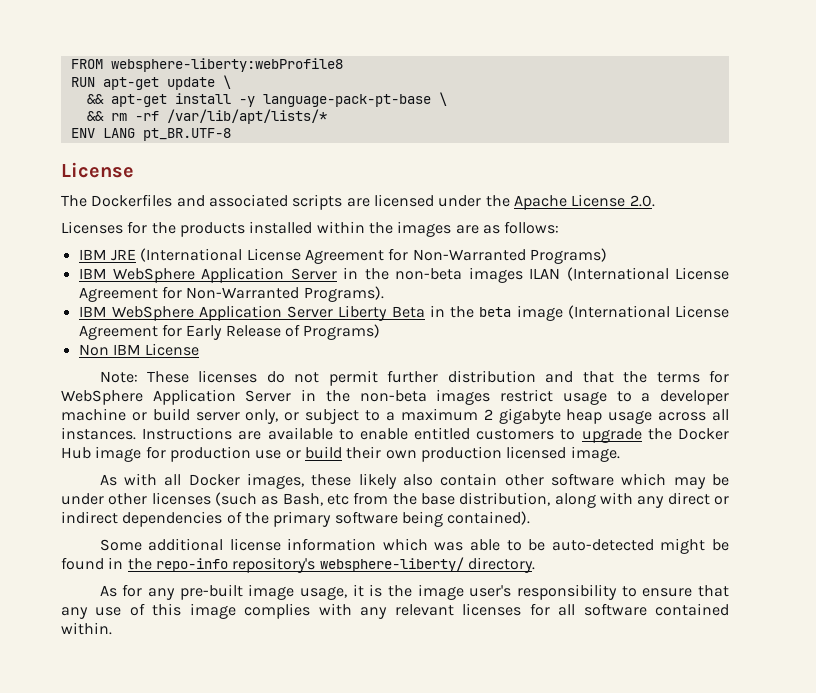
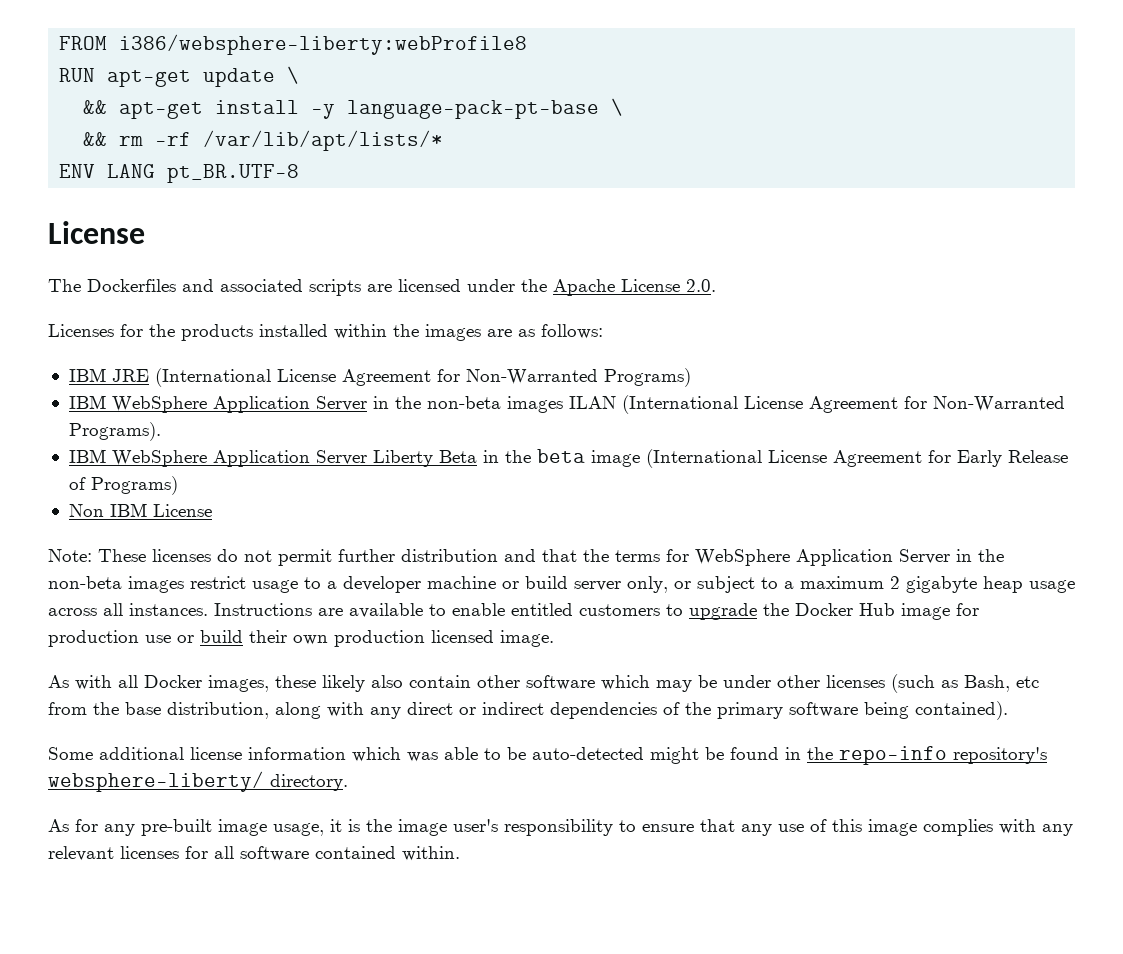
[110,58,343,72] websphere-liberty:webProfile8 -> [119,34,528,55] i386/websphere-liberty:webProfile8

